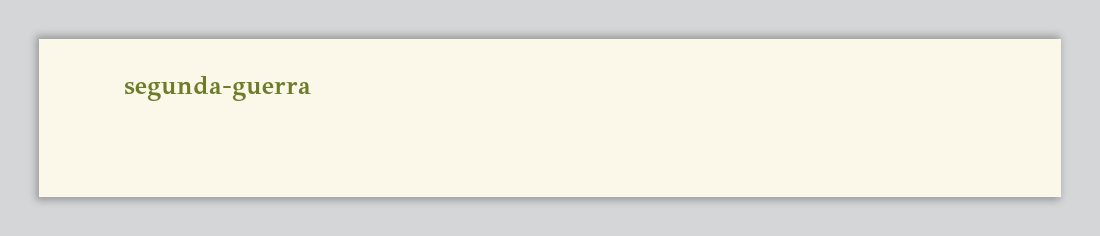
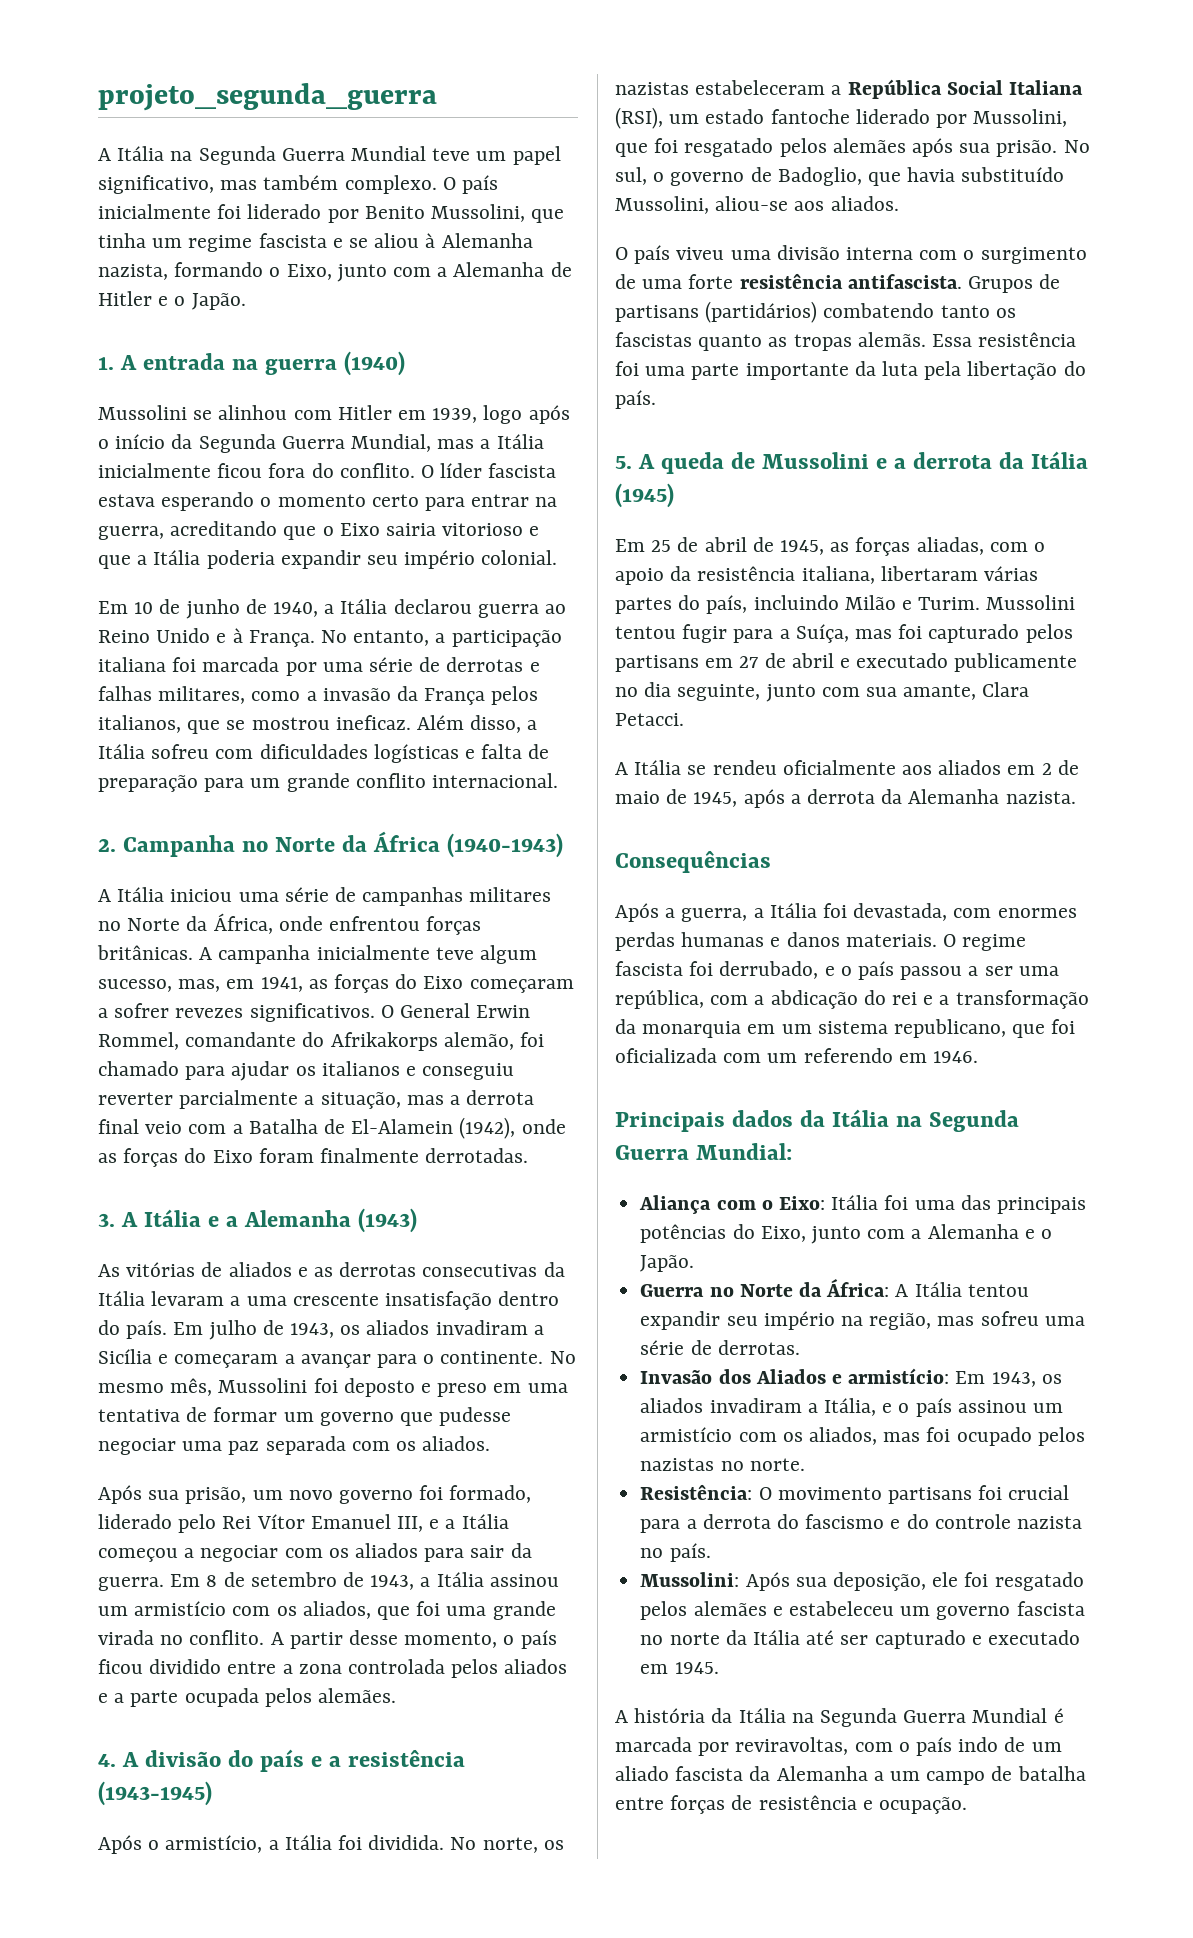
[124,76,311,101] segunda-guerra -> [98,83,437,111] [98,146,561,165] [98,175,499,194] [98,204,565,223] [98,233,533,252] [98,262,572,282] [98,291,246,310] [98,351,406,376] [98,405,570,424] [98,434,544,453] [98,463,557,478] [98,492,558,511] [98,521,540,540] [98,550,558,569] [98,599,567,619] [98,628,562,647] [98,657,540,676] [98,686,539,705] [98,715,538,734] [98,744,550,763] [98,773,559,792] [98,831,564,858] [98,887,552,906] [98,913,482,935] [97,945,538,964] [98,974,574,993] [98,1003,531,1022] [98,1032,545,1051] [98,1061,515,1081] [98,1090,535,1109] [98,1117,566,1139] [98,1148,529,1167] [98,1208,418,1233] [98,1262,565,1277] [98,1291,560,1310] [98,1320,544,1340] [98,1349,576,1368] [98,1378,568,1397] [98,1407,512,1426] [98,1436,491,1455] [98,1485,532,1504] [98,1514,509,1533] [98,1543,532,1562] [98,1572,559,1591] [98,1601,556,1620] [98,1630,557,1649] [98,1659,568,1678] [98,1688,397,1707] [98,1749,466,1772] [98,1781,212,1806] [98,1835,564,1854] [615,79,1084,99] [615,107,1068,129] [615,138,1090,157] [615,167,1065,186] [615,196,899,214] [615,245,1087,264] [615,273,1061,293] [615,301,1016,323] [615,332,1077,351] [615,361,1086,380] [615,390,656,409] [615,451,1089,474] [615,483,674,508] [615,537,1046,556] [615,566,1039,585] [615,595,1076,614] [615,624,1073,643] [615,653,1078,672] [615,682,1030,702] [615,713,684,726] [615,760,1079,775] [615,789,1076,808] [615,850,771,873] [615,903,1077,922] [615,932,1027,951] [615,961,1059,980] [615,990,1089,1009] [615,1019,1076,1038] [615,1048,979,1063] [615,1109,1020,1132] [615,1143,793,1160] [639,1195,1086,1214] [640,1224,1052,1244] [640,1255,695,1272] [640,1279,1029,1297] [640,1311,1085,1330] [640,1340,800,1355] [640,1368,1062,1387] [640,1398,1063,1417] [640,1427,1085,1446] [640,1458,805,1471] [640,1484,1070,1504] [640,1514,1082,1533] [640,1543,711,1562] [640,1572,1084,1591] [640,1601,1085,1620] [640,1630,1080,1649] [640,1662,719,1674] [615,1708,1064,1727] [615,1737,1062,1756] [615,1766,1086,1785] [615,1795,968,1814] projeto_segunda_guerra // A Itália na Segunda Guerra Mundial teve um papel significativo, mas também complexo. O país inicialmente foi liderado por Benito Mussolini, que tinha um regime fascista e se aliou à Alemanha nazista, formando o Eixo, junto com a Alemanha de Hitler e o Japão. // 1. A entrada na guerra (1940) // Mussolini se alinhou com Hitler em 1939, logo após o início da Segunda Guerra Mundial, mas a Itália inicialmente ficou fora do conflito. O líder fascista estava esperando o momento certo para entrar na guerra, acreditando que o Eixo sairia vitorioso e que a Itália poderia expandir seu império colonial. // Em 10 de junho de 1940, a Itália declarou guerra ao Reino Unido e à França. No entanto, a participação italiana foi marcada por uma série de derrotas e falhas militares, como a invasão da França pelos italianos, que se mostrou ineficaz. Além disso, a Itália sofreu com dificuldades logísticas e falta de preparação para um grande conflito internacional. // 2. Campanha no Norte da África (1940-1943) // A Itália iniciou uma série de campanhas militares no Norte da África, onde enfrentou forças britânicas. A campanha inicialmente teve algum sucesso, mas, em 1941, as forças do Eixo começaram a sofrer revezes significativos. O General Erwin Rommel, comandante do Afrikakorps alemão, foi chamado para ajudar os italianos e conseguiu reverter parcialmente a situação, mas a derrota final veio com a Batalha de El-Alamein (1942), onde as forças do Eixo foram finalmente derrotadas. // 3. A Itália e a Alemanha (1943) // As vitórias de aliados e as derrotas consecutivas da Itália levaram a uma crescente insatisfação dentro do país. Em julho de 1943, os aliados invadiram a Sicília e começaram a avançar para o continente. No mesmo mês, Mussolini foi deposto e preso em uma tentativa de formar um governo que pudesse negociar uma paz separada com os aliados. // Após sua prisão, um novo governo foi formado, liderado pelo Rei Vítor Emanuel III, e a Itália começou a negociar com os aliados para sair da guerra. Em 8 de setembro de 1943, a Itália assinou um armistício com os aliados, que foi uma grande virada no conflito. A partir desse momento, o país ficou dividido entre a zona controlada pelos aliados e a parte ocupada pelos alemães. // 4. A divisão do país e a resistência (1943-1945) // Após o armistício, a Itália foi dividida. No norte, os nazistas estabeleceram a República Social Italiana (RSI), um estado fantoche liderado por Mussolini, que foi resgatado pelos alemães após sua prisão. No sul, o governo de Badoglio, que havia substituído Mussolini, aliou-se aos aliados. // O país viveu uma divisão interna com o surgimento de uma forte resistência antifascista. Grupos de partisans (partidários) combatendo tanto os fascistas quanto as tropas alemãs. Essa resistência foi uma parte importante da luta pela libertação do país. // 5. A queda de Mussolini e a derrota da Itália (1945) // Em 25 de abril de 1945, as forças aliadas, com o apoio da resistência italiana, libertaram várias partes do país, incluindo Milão e Turim. Mussolini tentou fugir para a Suíça, mas foi capturado pelos partisans em 27 de abril e executado publicamente no dia seguinte, junto com sua amante, Clara Petacci. // A Itália se rendeu oficialmente aos aliados em 2 de maio de 1945, após a derrota da Alemanha nazista. // Consequências // Após a guerra, a Itália foi devastada, com enormes perdas humanas e danos materiais. O regime fascista foi derrubado, e o país passou a ser uma república, com a abdicação do rei e a transformação da monarquia em um sistema republicano, que foi oficializada com um referendo em 1946. // Principais dados da Itália na Segunda Guerra Mundial: // Aliança com o Eixo: Itália foi uma das principais potências do Eixo, junto com a Alemanha e o Japão. // Guerra no Norte da África: A Itália tentou expandir seu império na região, mas sofreu uma série de derrotas. // Invasão dos Aliados e armistício: Em 1943, os aliados invadiram a Itália, e o país assinou um armistício com os aliados, mas foi ocupado pelos nazistas no norte. // Resistência: O movimento partisans foi crucial para a derrota do fascismo e do controle nazista no país. // Mussolini: Após sua deposição, ele foi resgatado pelos alemães e estabeleceu um governo fascista no norte da Itália até ser capturado e executado em 1945. // A história da Itália na Segunda Guerra Mundial é marcada por reviravoltas, com o país indo de um aliado fascista da Alemanha a um campo de batalha entre forças de resistência e ocupação.

